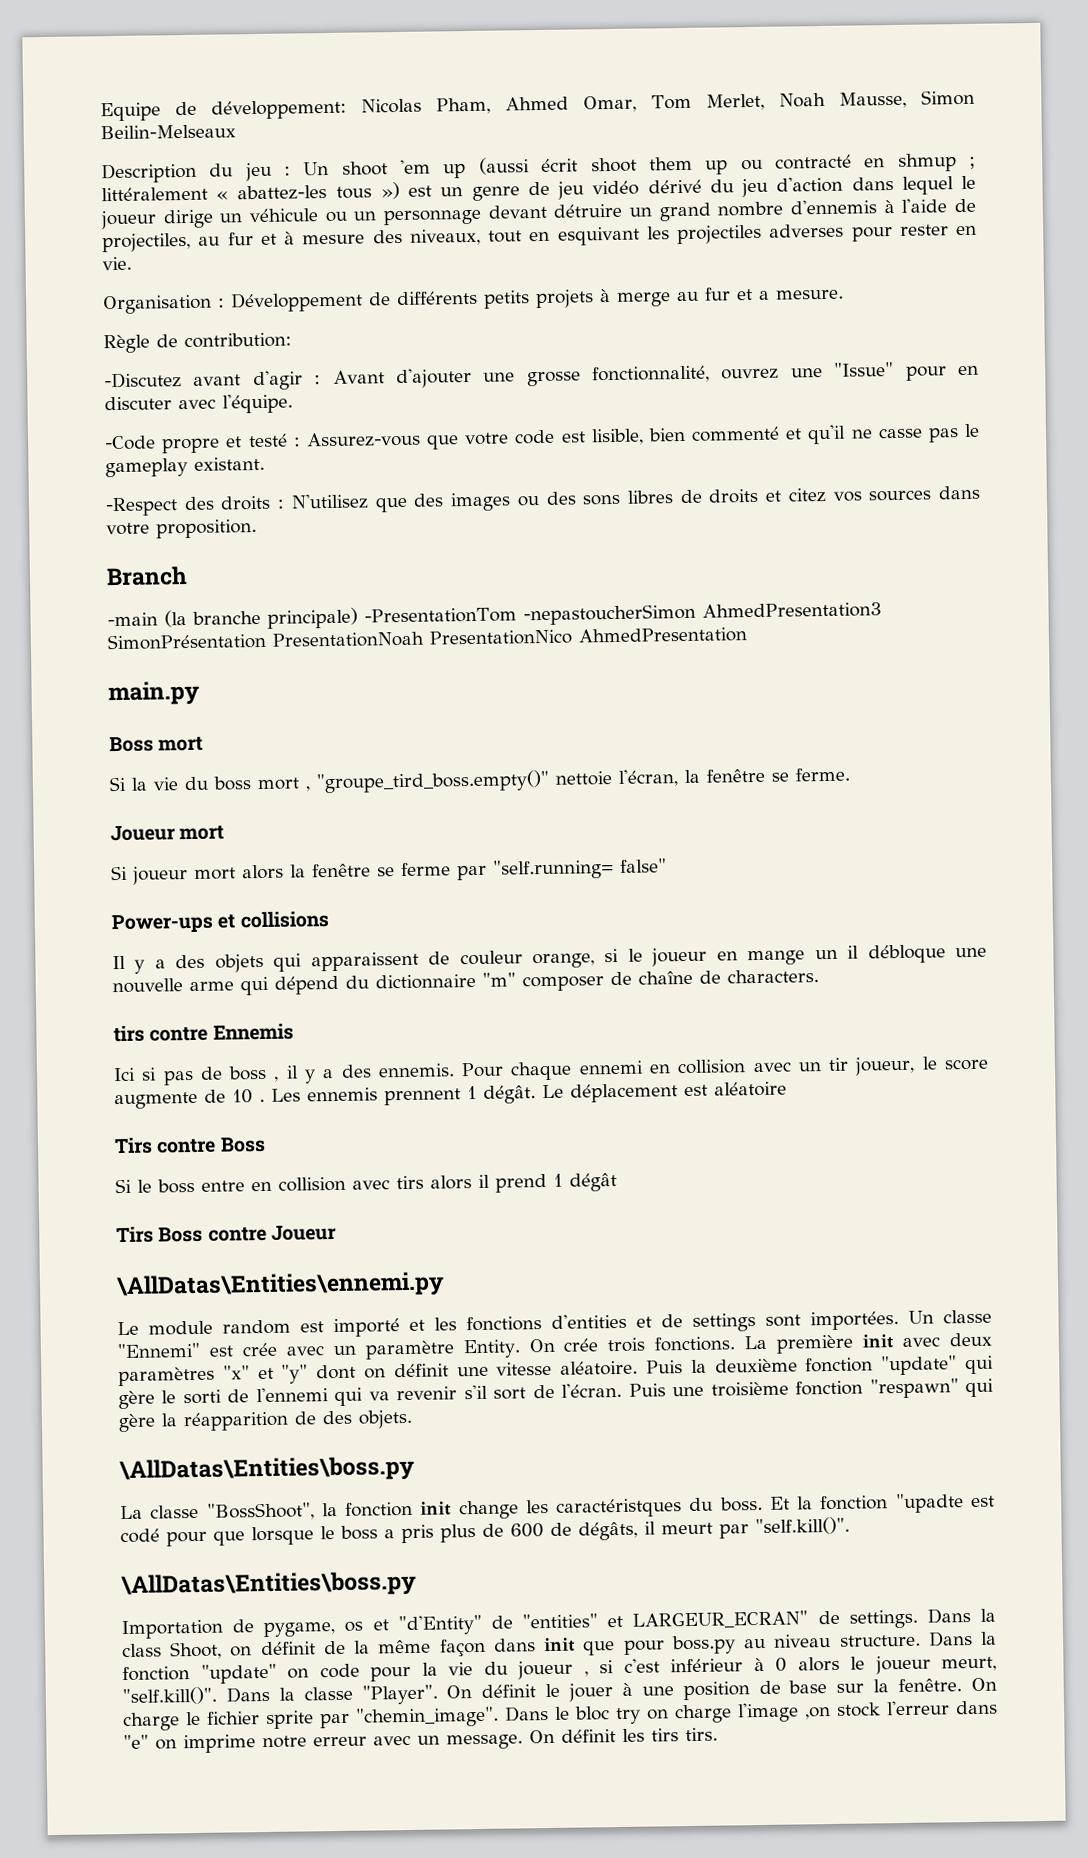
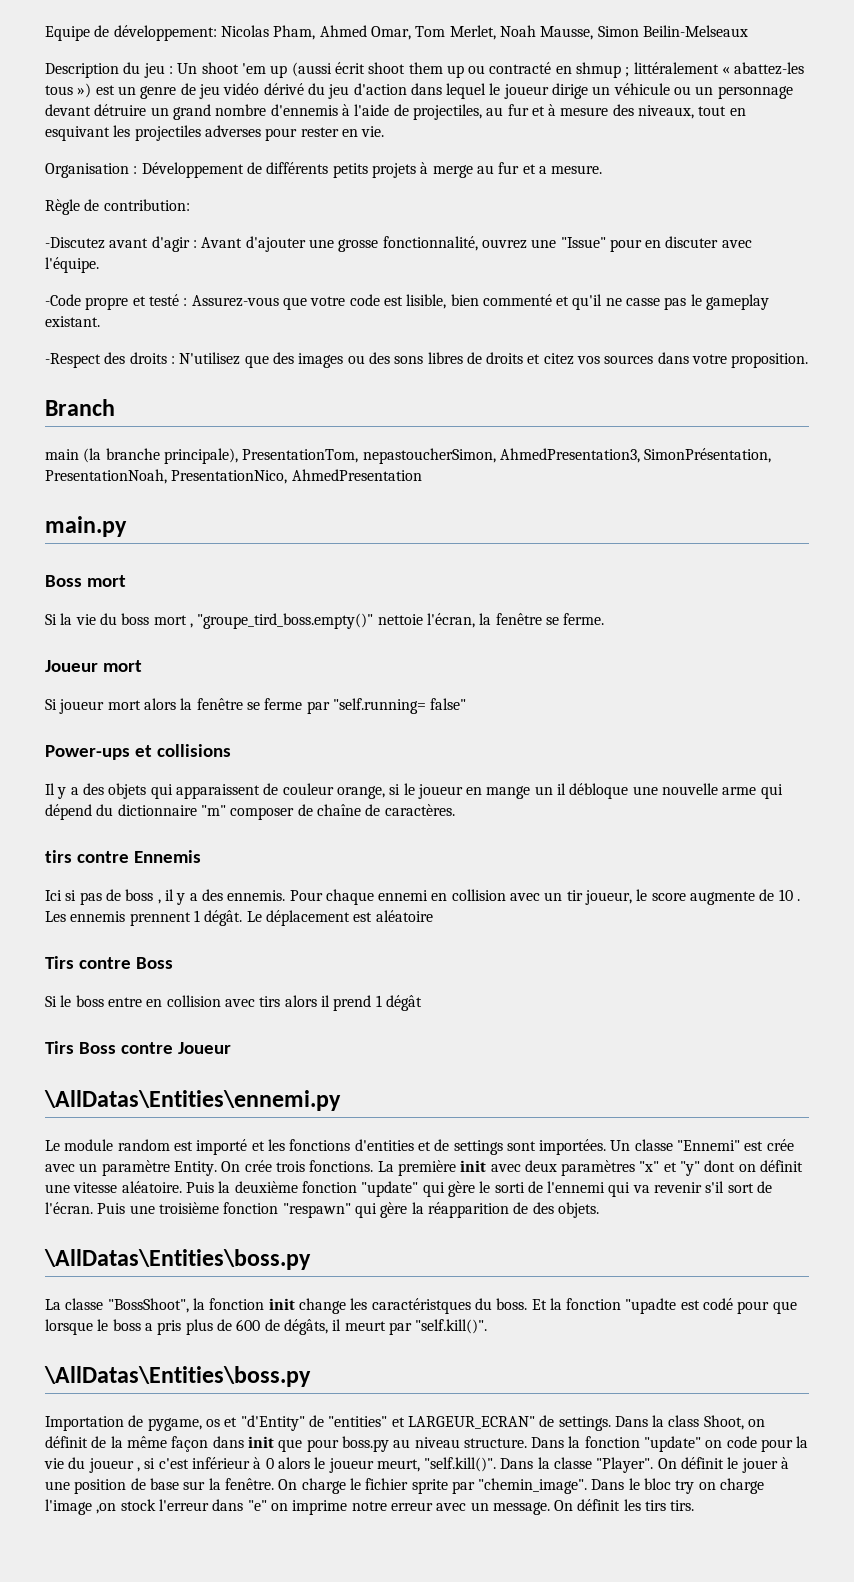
[107,612,158,627] -main -> [45,449,79,460] main
[267,602,882,629] [107,629,572,651] principale) -PresentationTom -nepastoucherSimon AhmedPresentation3 SimonPrésentation PresentationNoah PresentationNico -> [163,448,772,464] [45,469,288,484] principale), PresentationTom, nepastoucherSimon, AhmedPresentation3, SimonPrésentation, PresentationNoah, PresentationNico,
[727,969,819,984] characters. -> [384,804,455,816] caractères.

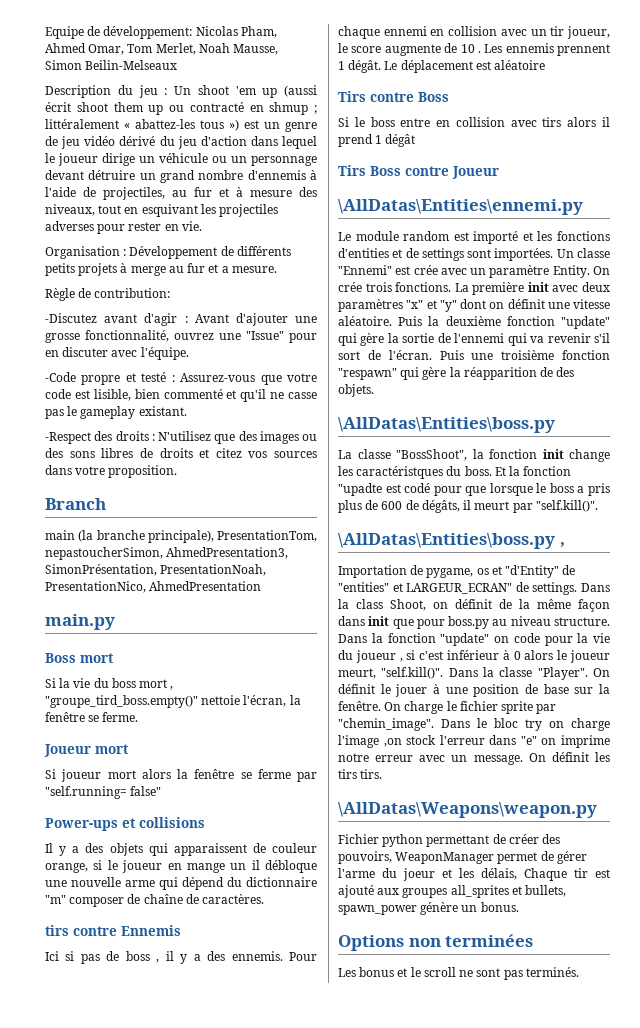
[479,1181,525,1193] le sorti -> [387,333,435,343] la sortie
(311, 1376) none -> [559,542,565,548] ,
(695, 1505) none -> [338,802,597,818] [338,834,561,847] [338,851,587,864] [338,868,610,881] [338,885,567,898] [338,902,519,915] [338,934,534,951] [338,967,579,980] // \AllDatas\Weapons\weapon.py // Fichier python permettant de créer des pouvoirs, WeaponManager permet de gérer l'arme du joeur et les délais, Chaque tir est ajouté aux groupes all_sprites et bullets, spawn_power génère un bonus. // Options non terminées // Les bonus et le scroll ne sont pas terminés.

